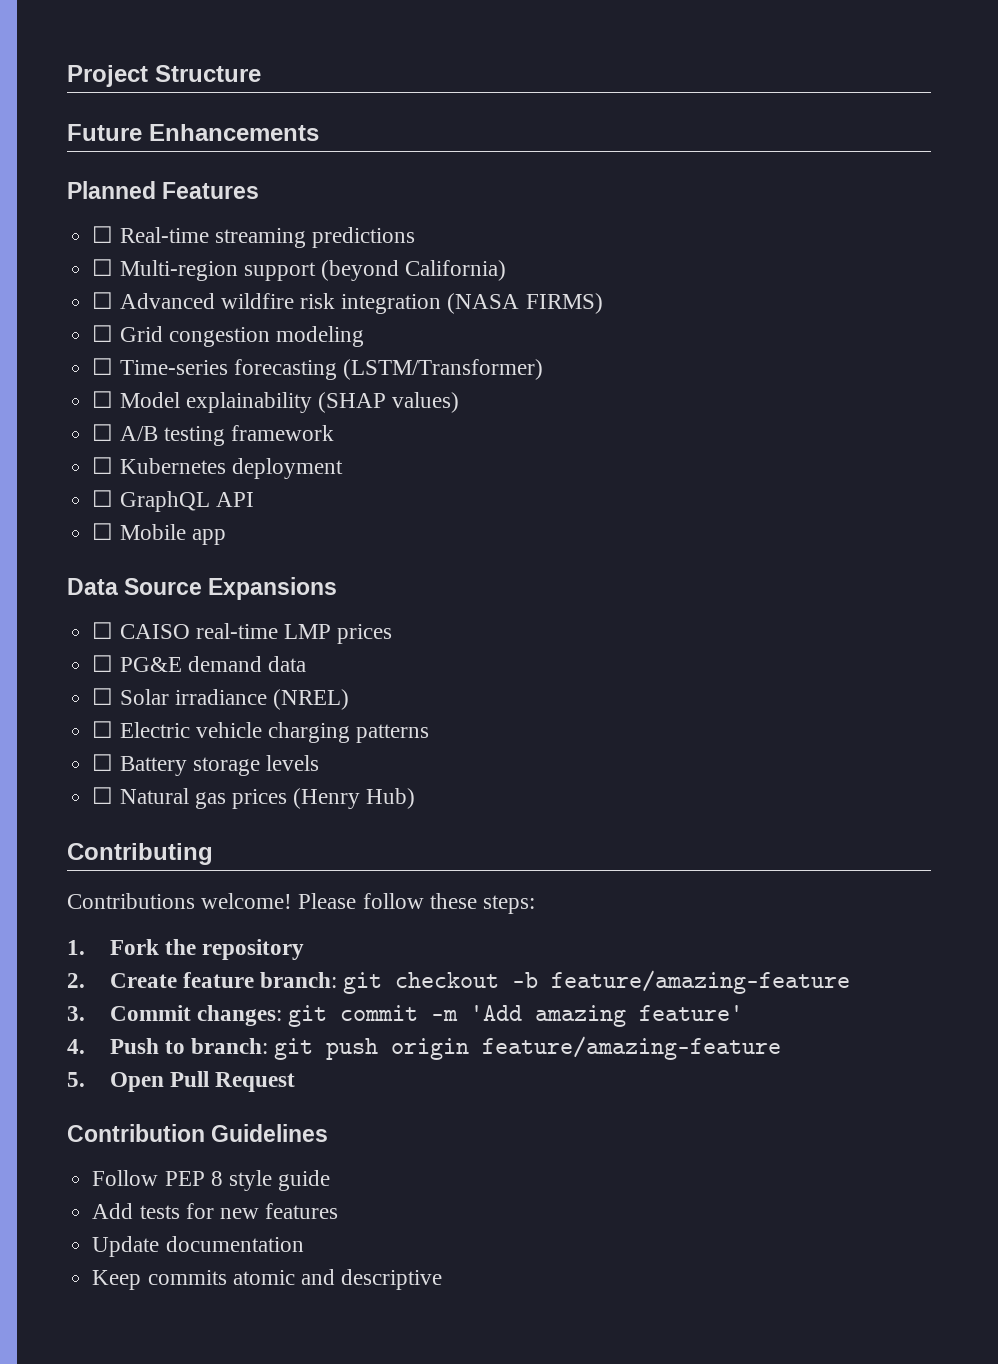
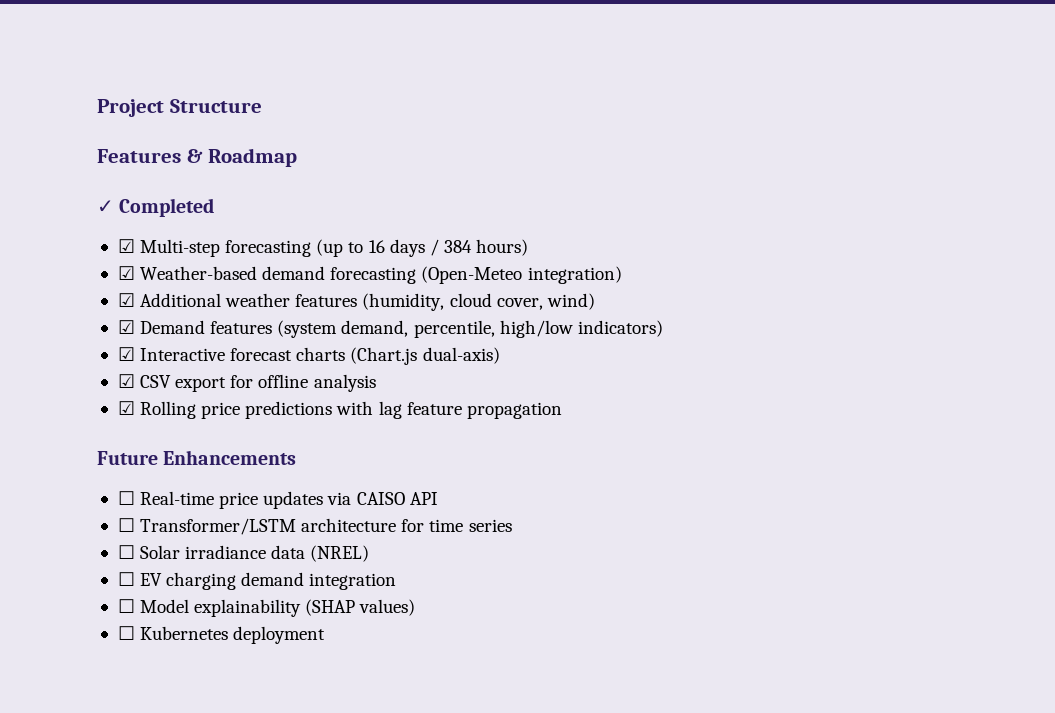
[67,124,319,141] [67,181,260,199] [92,226,415,248] [92,259,507,281] [92,292,603,314] [92,325,364,347] [92,358,543,380] Future Enhancements // Planned Features // ☐ Real-time streaming predictions // ☐ Multi-region support (beyond California) // ☐ Advanced wildfire risk integration (NASA FIRMS) // ☐ Grid congestion modeling // ☐ Time-series forecasting (LSTM/Transformer) -> [97,148,298,167] [97,198,215,217] [117,239,529,257] [117,266,622,284] [117,293,595,311] [117,320,663,338] [117,347,500,365] [117,374,376,392] [117,401,562,419] [97,450,297,465] [117,491,438,509] [117,518,512,535] [117,545,370,562] [117,572,397,590] Features & Roadmap // ✓ Completed // ☑ Multi-step forecasting (up to 16 days / 384 hours) // ☑ Weather-based demand forecasting (Open-Meteo integration) // ☑ Additional weather features (humidity, cloud cover, wind) // ☑ Demand features (system demand, percentile, high/low indicators) // ☑ Interactive forecast charts (Chart.js dual-axis) // ☑ CSV export for offline analysis // ☑ Rolling price predictions with lag feature propagation // Future Enhancements // ☐ Real-time price updates via CAISO API // ☐ Transformer/LSTM architecture for time series // ☐ Solar irradiance data (NREL) // ☐ EV charging demand integration
[92,424,334,446] // ☐ A/B testing framework -> (416, 607) none
[92,490,254,512] [92,523,226,545] [67,577,338,600] [92,622,393,644] [92,655,306,672] [92,688,349,710] [92,721,430,743] [92,754,319,776] [92,787,416,809] [67,843,213,865] [67,893,536,914] [67,939,305,960] [67,970,851,994] [67,1005,744,1027] [67,1036,782,1060] [67,1071,296,1092] [67,1124,329,1142] [92,1170,331,1191] [92,1203,339,1219] [92,1236,304,1257] [92,1269,443,1290] // ☐ GraphQL API // ☐ Mobile app // Data Source Expansions // ☐ CAISO real-time LMP prices // ☐ PG&E demand data // ☐ Solar irradiance (NREL) // ☐ Electric vehicle charging patterns // ☐ Battery storage levels // ☐ Natural gas prices (Henry Hub) // Contributing // Contributions welcome! Please follow these steps: // 1. Fork the repository // 2. Create feature branch: git checkout -b feature/amazing-feature // 3. Commit changes: git commit -m 'Add amazing feature' // 4. Push to branch: git push origin feature/amazing-feature // 5. Open Pull Request // Contribution Guidelines // Follow PEP 8 style guide // Add tests for new features // Update documentation // Keep commits atomic and descriptive -> (326, 635) none

